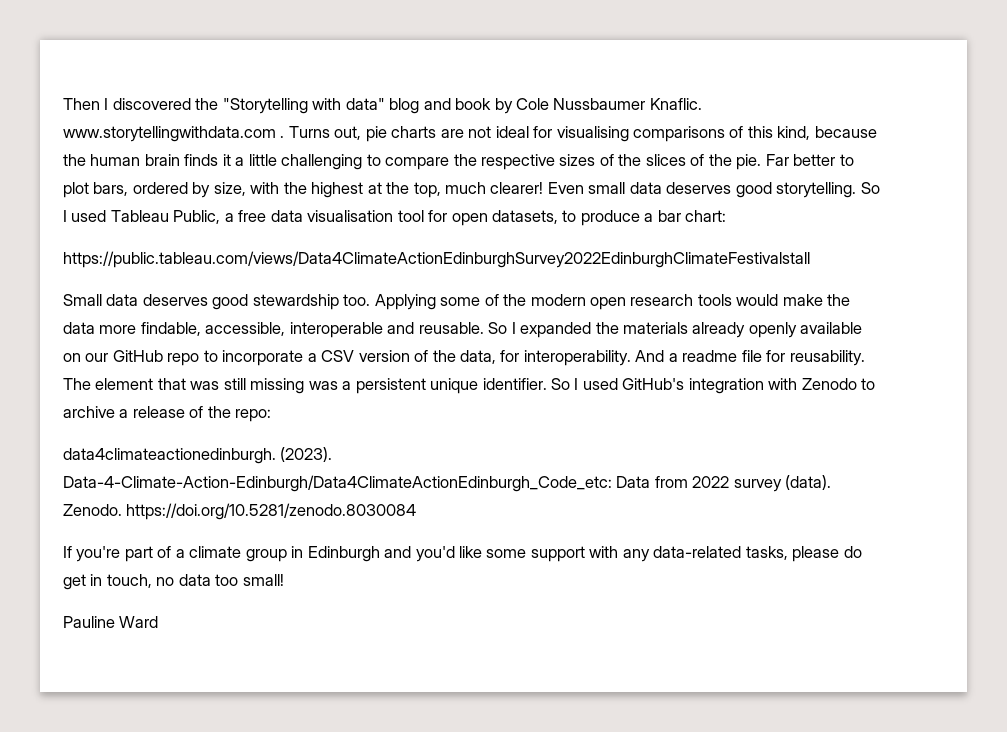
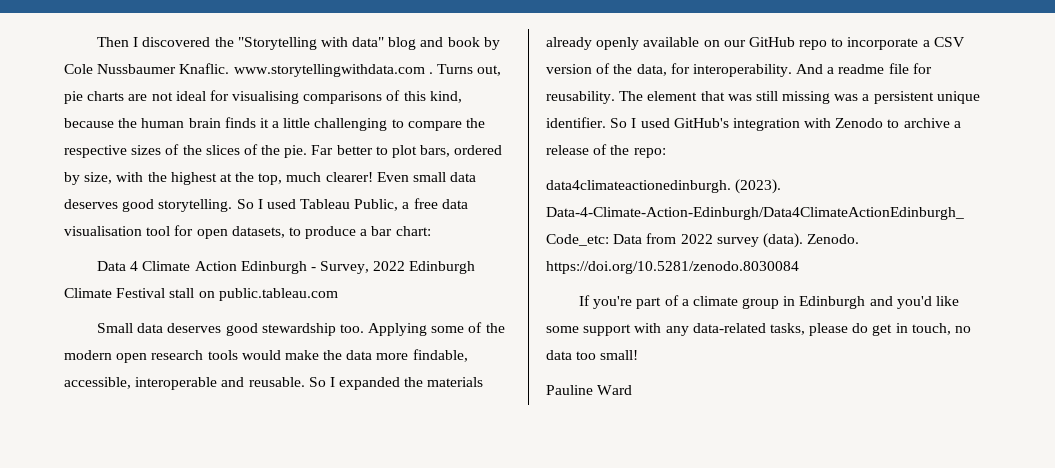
[63,251,810,268] https://public.tableau.com/views/Data4ClimateActionEdinburghSurvey2022EdinburghClimateFestivalstall -> [96,261,476,274] [64,288,338,301] Data 4 Climate Action Edinburgh - Survey, 2022 Edinburgh Climate Festival stall on public.tableau.com

